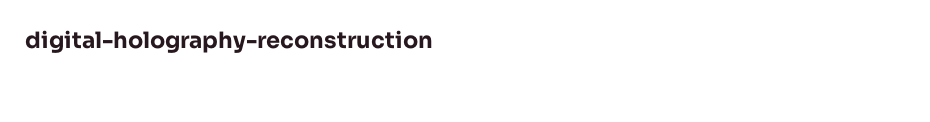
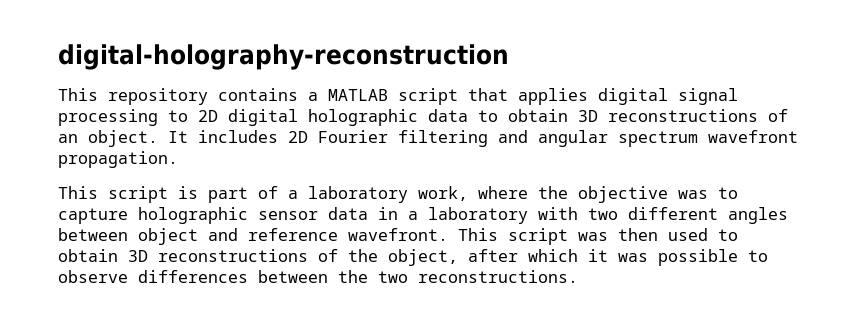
(433, 41) none -> [58,88,738,105] [58,109,788,126] [58,130,798,147] [58,151,178,168] [58,186,738,203] [58,207,788,224] [58,228,738,245] [58,249,768,266] [58,270,578,283] // This repository contains a MATLAB script that applies digital signal processing to 2D digital holographic data to obtain 3D reconstructions of an object. It includes 2D Fourier filtering and angular spectrum wavefront propagation. // This script is part of a laboratory work, where the objective was to capture holographic sensor data in a laboratory with two different angles between object and reference wavefront. This script was then used to obtain 3D reconstructions of the object, after which it was possible to observe differences between the two reconstructions.

